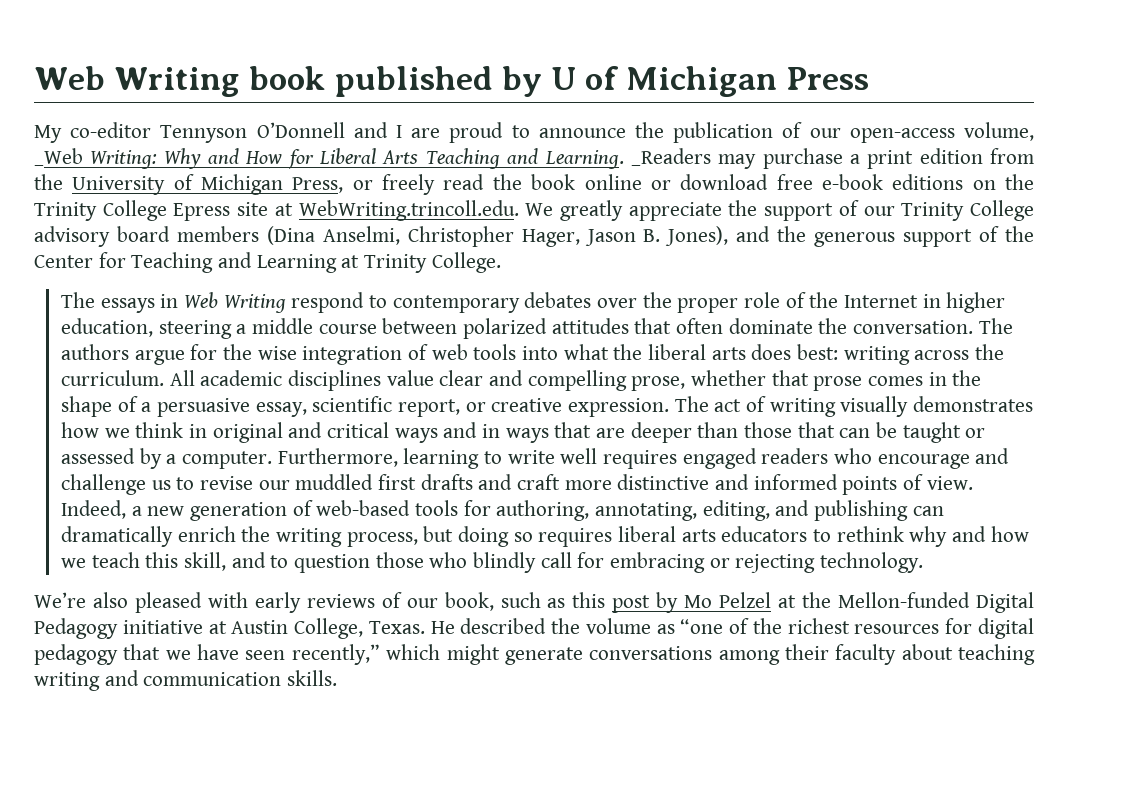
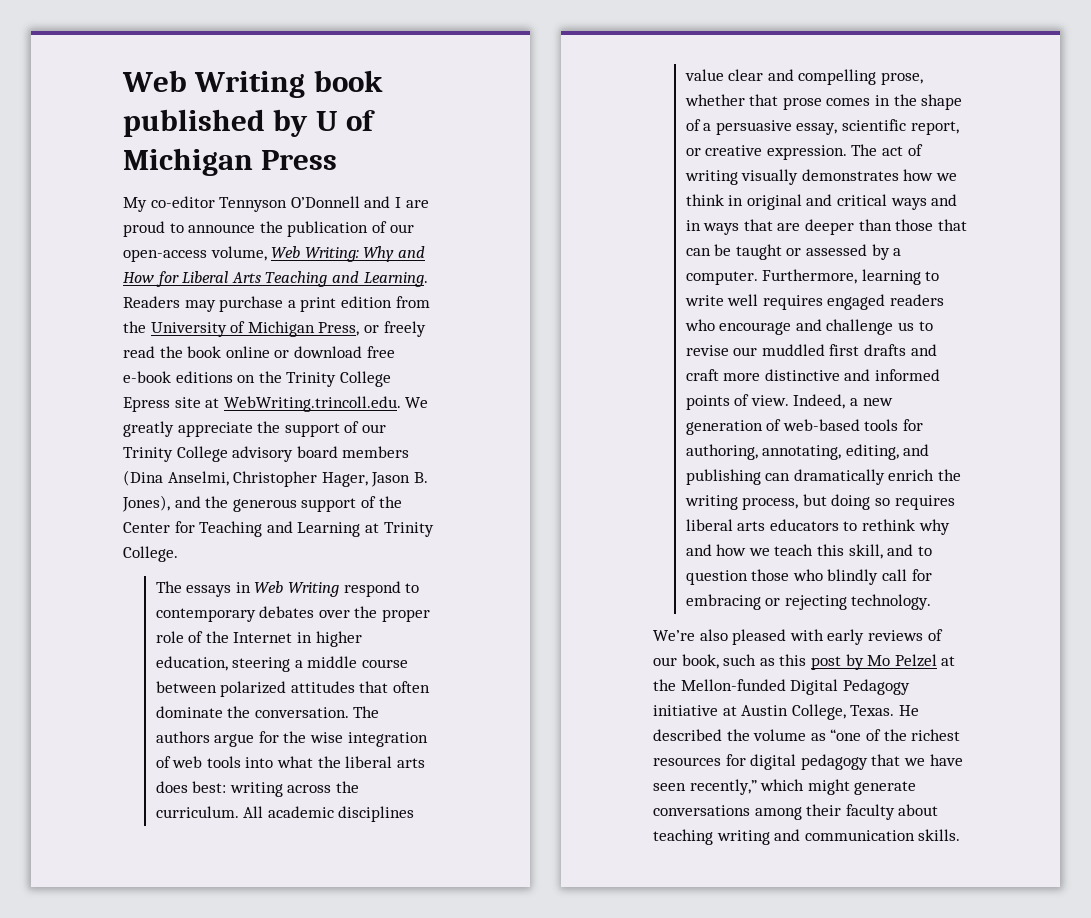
[34,148,83,166] _Web -> [271,246,301,258] Web
[630,148,711,166] _Readers -> [123,296,180,308] Readers

